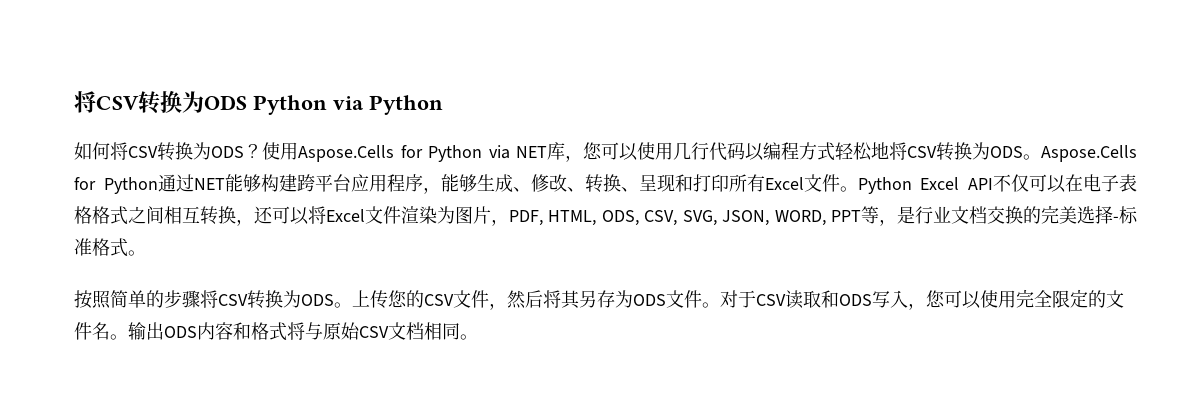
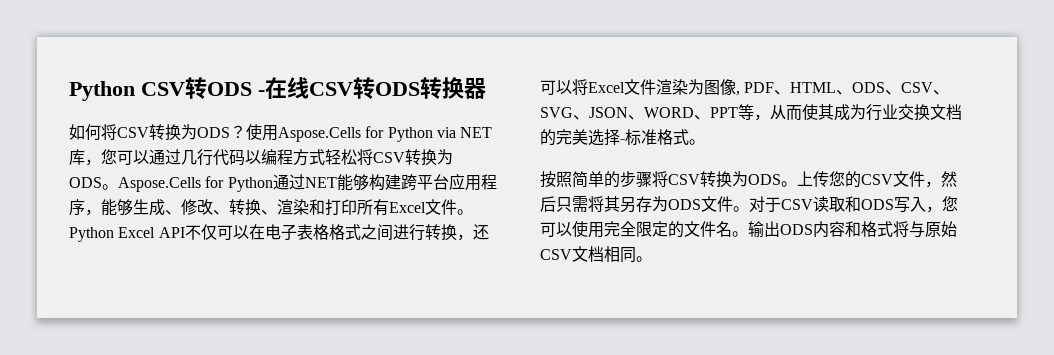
[74,90,443,115] 将CSV转换为ODS Python via Python -> [69,77,486,101] Python CSV转ODS -在线CSV转ODS转换器
[637,142,673,160] 使用 -> [149,149,181,165] 通过
[871,142,889,159] 地 -> (357, 157) none
[638,174,675,192] 呈现 -> [277,199,309,215] 渲染
[164,206,200,224] 相互 -> [392,224,425,241] 进行
[473,206,1024,226] 片，PDF, HTML, ODS, CSV, SVG, JSON, WORD, PPT等，是行业文档交换 -> [720,79,950,96] [540,104,962,121] 像, PDF、HTML、ODS、CSV、SVG、JSON、WORD、PPT等，从而使其成为行业交换文档
(543, 299) none -> [556,196,588,212] 只需

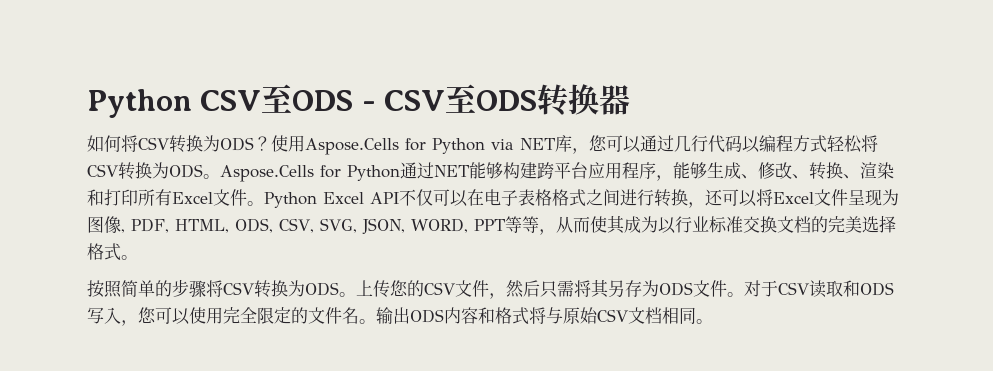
[185,77,207,99] 转 -> [261,84,293,113] 至
[265,77,375,99] 在线CSV转 -> [384,84,477,113] CSV至
[656,79,688,95] 渲染 -> [848,189,882,206] 呈现
[744,82,950,95] [540,107,738,120] PDF、HTML、ODS、CSV、SVG、JSON、WORD、PPT -> [131,216,522,234] PDF, HTML, ODS, CSV, SVG, JSON, WORD, PPT等
[866,104,898,121] 行业 -> [657,216,743,234] 以行业标准
[620,129,657,146] -标准 -> (896, 224) none

